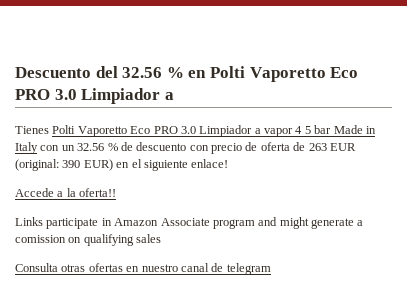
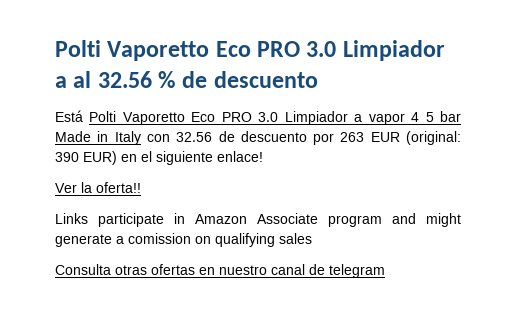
[15,66,359,82] [15,88,174,104] [15,126,49,134] Descuento del 32.56 % en Polti Vaporetto Eco PRO 3.0 Limpiador a // Tienes -> [55,40,445,61] [55,71,318,88] [55,110,83,122] Polti Vaporetto Eco PRO 3.0 Limpiador a al 32.56 % de descuento // Está
[61,142,306,154] un 32.56 % de descuento con precio de oferta de -> [176,131,335,145] 32.56 de descuento por
[15,188,64,197] Accede a -> [55,183,77,193] Ver

